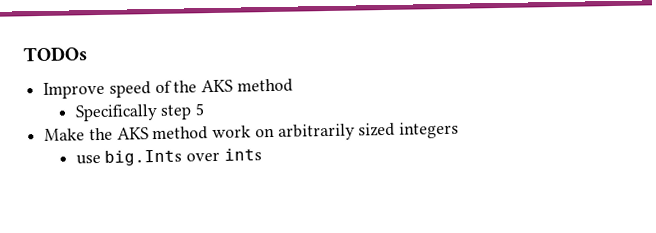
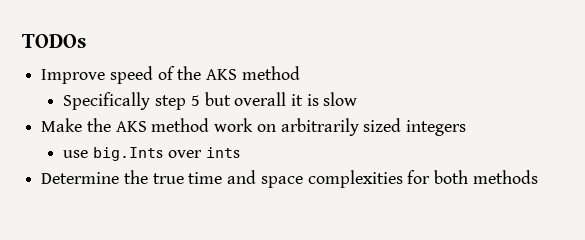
(205, 109) none -> [204,92,358,106] but overall it is slow
(262, 154) none -> [41,170,538,188] // Determine the true time and space complexities for both methods

